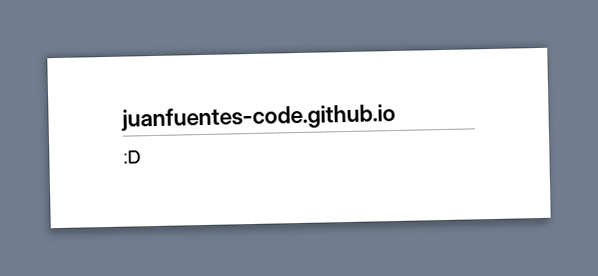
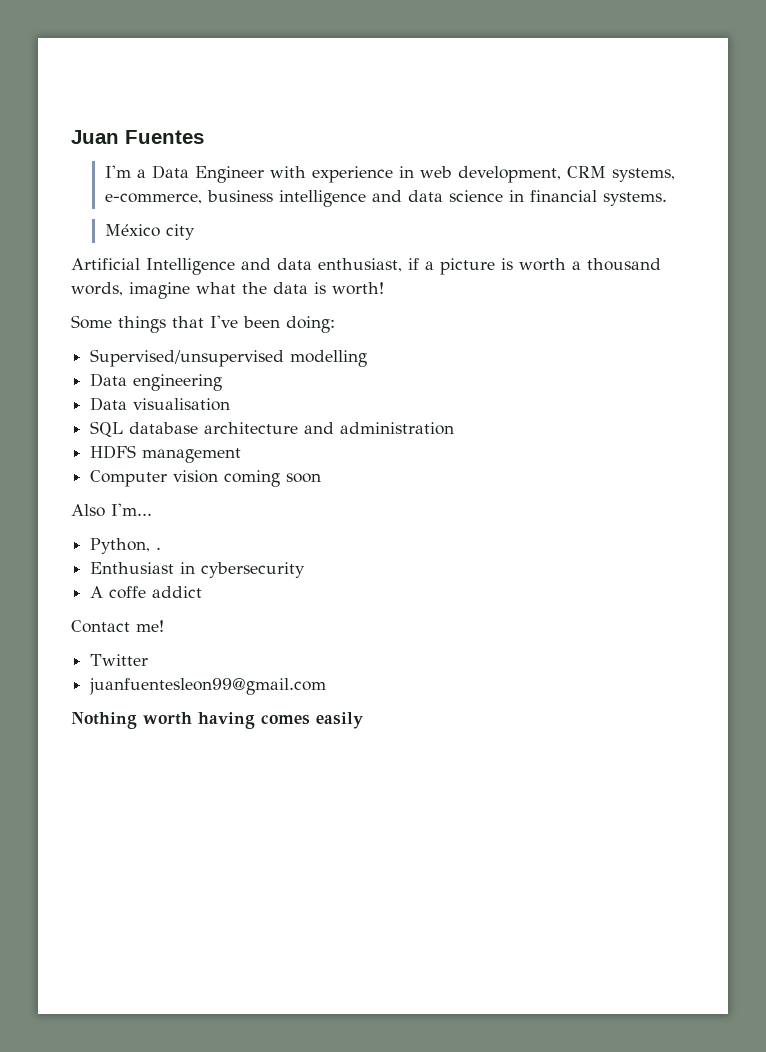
[121,103,396,132] [123,150,141,164] juanfuentes-code.github.io // :D -> [71,130,204,144] [104,165,675,183] [104,190,667,207] [104,224,195,240] [71,258,661,275] [71,282,384,299] [71,315,335,333] [90,349,368,367] [90,373,223,391] [90,397,231,411] [90,421,455,437] [90,445,242,463] [90,470,322,487] [71,503,152,517] [90,538,162,554] [90,562,306,578] [90,586,203,599] [71,620,164,633] [90,654,149,666] [89,678,327,695] [71,712,363,729] Juan Fuentes // I'm a Data Engineer with experience in web development, CRM systems, e-commerce, business intelligence and data science in financial systems. // México city // Artificial Intelligence and data enthusiast, if a picture is worth a thousand words, imagine what the data is worth! // Some things that I've been doing: // Supervised/unsupervised modelling // Data engineering // Data visualisation // SQL database architecture and administration // HDFS management // Computer vision coming soon // Also I'm... // Python, . // Enthusiast in cybersecurity // A coffe addict // Contact me! // Twitter // juanfuentesleon99@gmail.com // Nothing worth having comes easily

